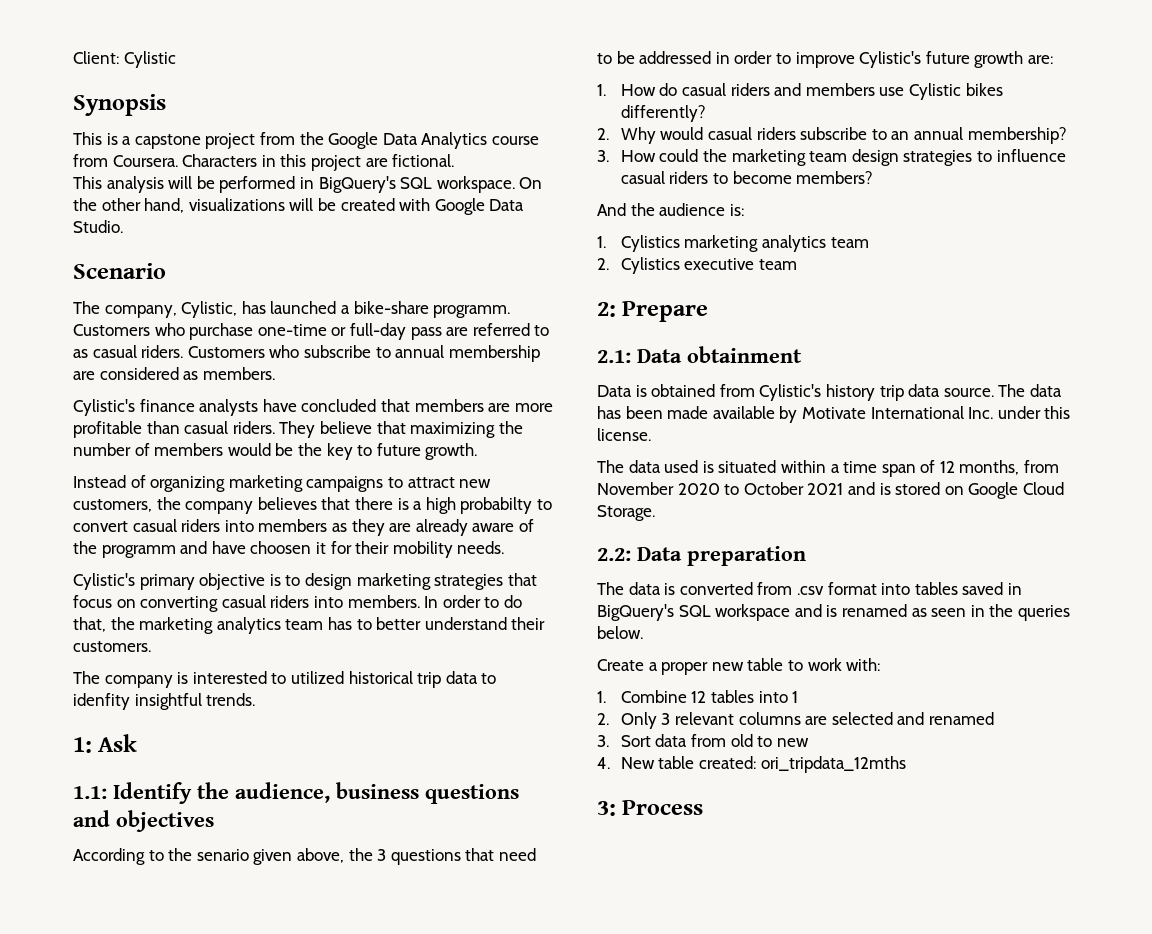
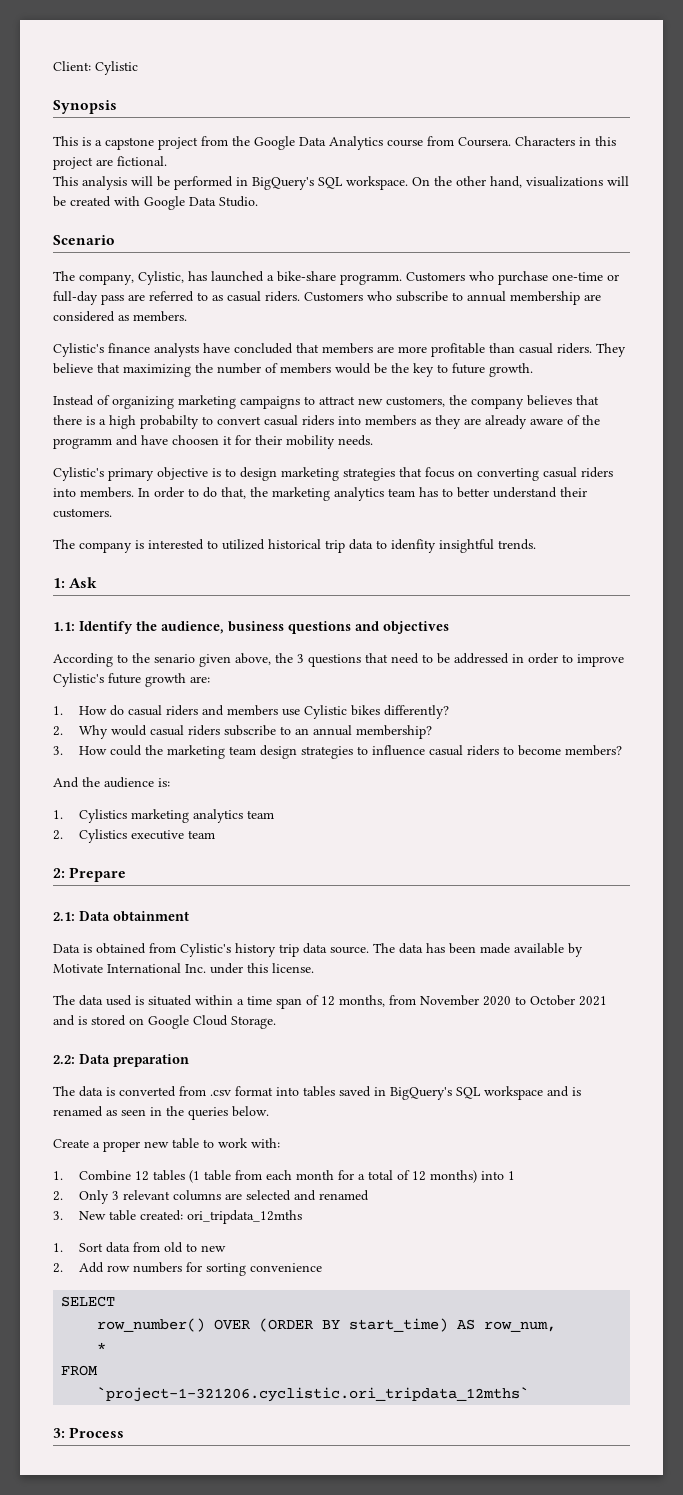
(754, 696) none -> [189,1170,478,1183] (1 table from each month for a total of 12 months)
(609, 741) none -> [79,1210,303,1224] [53,1243,63,1252] New table created: ori_tripdata_12mths // 1.
[597,756,906,773] 4. New table created: ori_tripdata_12mths -> [53,1262,323,1276] [61,1296,116,1307] [97,1318,557,1332] [97,1342,107,1352] [61,1365,99,1376] [97,1387,530,1402] 2. Add row numbers for sorting convenience // SELECT // row_number() OVER (ORDER BY start_time) AS row_num, // * // FROM // `project-1-321206.cyclistic.ori_tripdata_12mths`

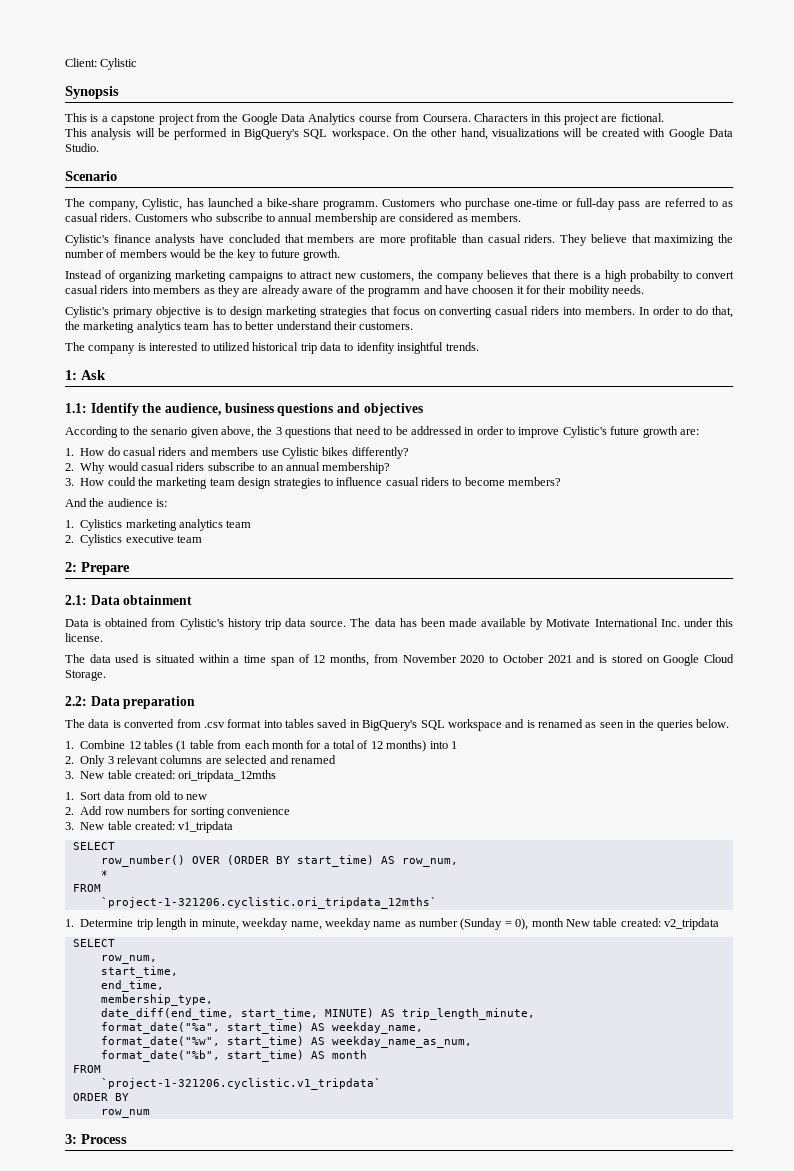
[53,1138,280,1152] // Create a proper new table to work with: -> (730, 723) none
(323, 1267) none -> [65,821,234,833] // 3. New table created: v1_tripdata
(530, 1394) none -> [65,918,719,930] [72,939,115,947] [100,955,157,964] [100,966,178,978] [100,980,164,992] [100,994,213,1006] [100,1008,535,1020] [100,1022,423,1034] [100,1036,472,1048] [100,1050,367,1062] [72,1065,101,1073] [100,1078,381,1090] [72,1093,129,1101] [100,1109,150,1118] // 1. Determine trip length in minute, weekday name, weekday name as number (Sunday = 0), month New table created: v2_tripdata // SELECT // row_num, // start_time, // end_time, // membership_type, // date_diff(end_time, start_time, MINUTE) AS trip_length_minute, // format_date("%a", start_time) AS weekday_name, // format_date("%w", start_time) AS weekday_name_as_num, // format_date("%b", start_time) AS month // FROM // `project-1-321206.cyclistic.v1_tripdata` // ORDER BY // row_num

